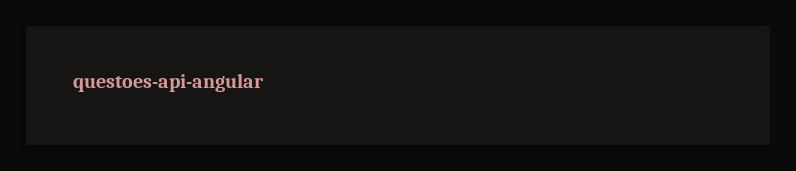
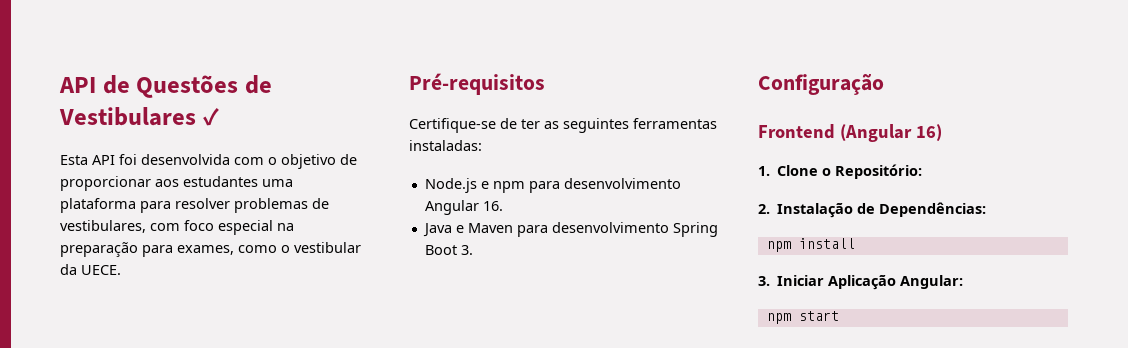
[73,73,264,92] questoes-api-angular -> [59,75,272,98] [59,107,219,126] [60,154,357,169] [60,176,293,191] [60,198,329,213] [60,220,294,235] [60,242,361,257] [60,264,121,275] [409,73,545,95] [409,118,717,133] [409,140,482,151] [424,178,681,193] [424,200,503,215] [422,222,718,237] [424,245,473,255] [758,73,884,95] [758,124,942,142] [758,164,923,179] [758,202,987,218] [766,238,855,252] [758,275,964,290] [766,311,839,324] API de Questões de Vestibulares ✓ // Esta API foi desenvolvida com o objetivo de proporcionar aos estudantes uma plataforma para resolver problemas de vestibulares, com foco especial na preparação para exames, como o vestibular da UECE. // Pré-requisitos // Certifique-se de ter as seguintes ferramentas instaladas: // Node.js e npm para desenvolvimento Angular 16. // Java e Maven para desenvolvimento Spring Boot 3. // Configuração // Frontend (Angular 16) // 1. Clone o Repositório: // 2. Instalação de Dependências: // npm install // 3. Iniciar Aplicação Angular: // npm start

